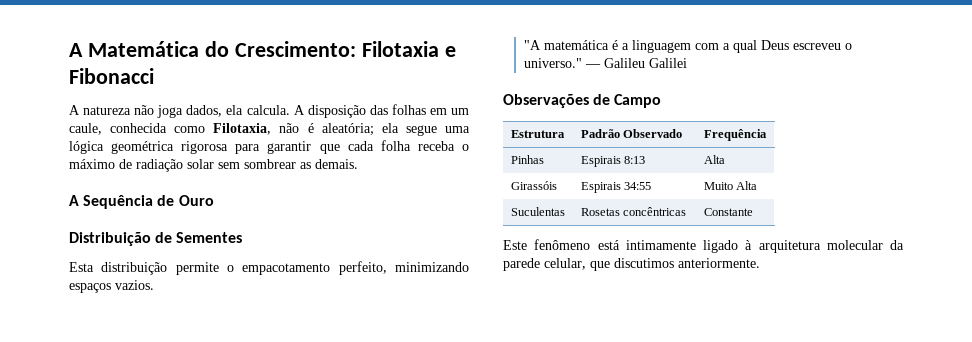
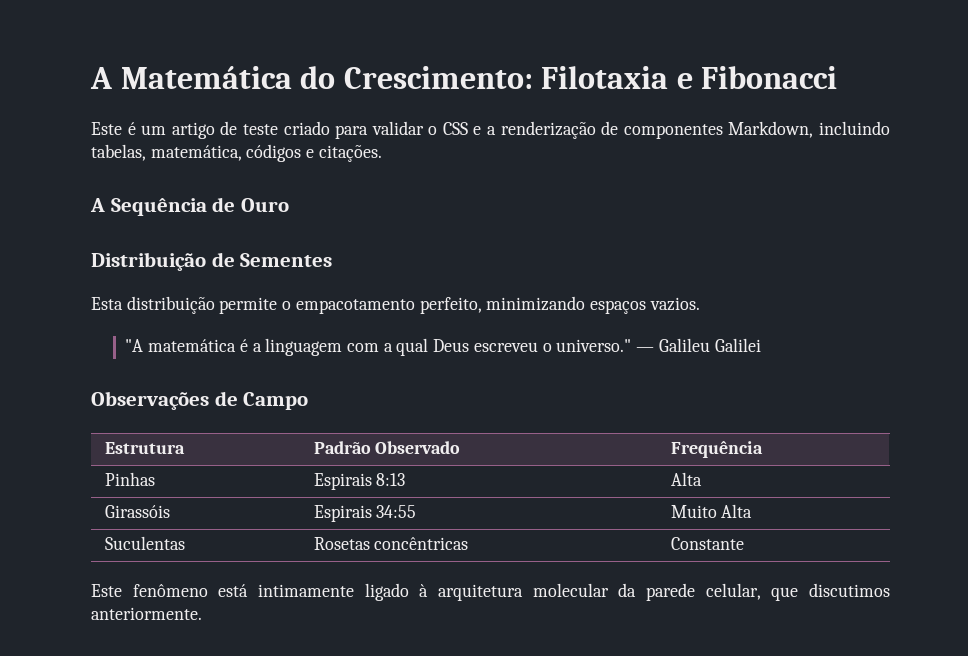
[69,104,469,118] [69,123,470,136] [69,140,469,154] [69,159,358,172] A natureza não joga dados, ela calcula. A disposição das folhas em um caule, conhecida como Filotaxia, não é aleatória; ela segue uma lógica geométrica rigorosa para garantir que cada folha receba o máximo de radiação solar sem sombrear as demais. -> [91,121,890,139] [91,144,382,162] Este é um artigo de teste criado para validar o CSS e a renderização de componentes Markdown, incluindo tabelas, matemática, códigos e citações.

